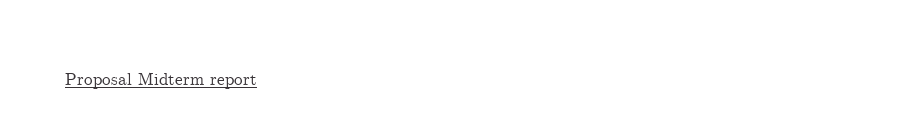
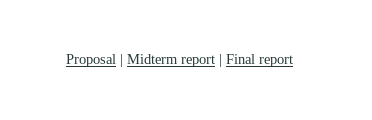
(132, 81) none -> [120,54,123,67] |
(257, 82) none -> [219,54,293,67] | Final report

